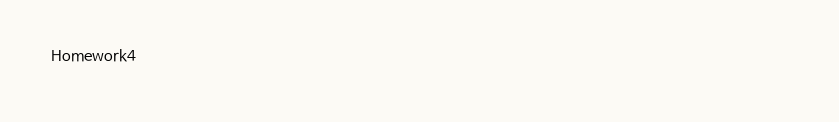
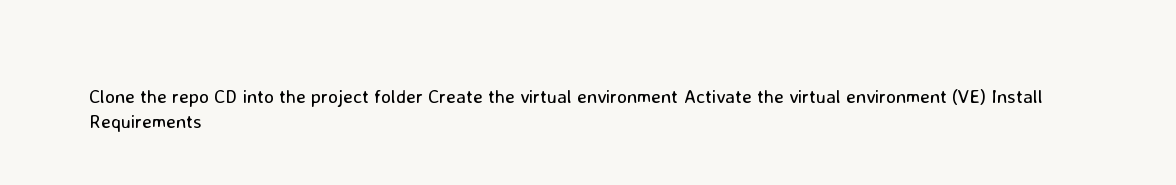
[51,49,136,62] Homework4 -> [89,89,1044,107] [89,115,202,132] Clone the repo CD into the project folder Create the virtual environment Activate the virtual environment (VE) Install Requirements

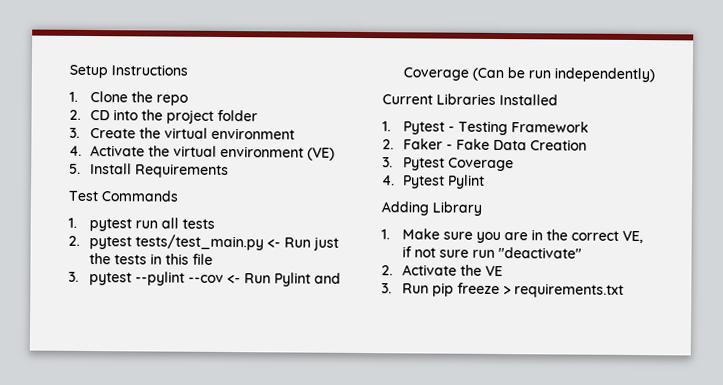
(89, 96) none -> [69,64,188,79] [69,91,78,102] Setup Instructions // 1.
(210, 100) none -> [69,109,81,120] // 2.
(423, 96) none -> [69,127,80,138] // 3.
(679, 96) none -> [69,145,82,156] // 4.
(987, 97) none -> [69,163,81,174] // 5.
(202, 123) none -> [68,190,179,202] [68,217,215,232] [68,234,339,251] [88,253,213,265] [68,271,341,287] [402,67,655,83] [382,93,558,106] [382,120,589,136] [382,138,587,151] [382,157,514,172] [382,174,485,189] [381,201,482,216] [381,228,643,244] [401,246,582,259] [381,264,503,277] [381,282,624,298] // Test Commands // 1. pytest run all tests // 2. pytest tests/test_main.py <- Run just the tests in this file // 3. pytest --pylint --cov <- Run Pylint and Coverage (Can be run independently) // Current Libraries Installed // 1. Pytest - Testing Framework // 2. Faker - Fake Data Creation // 3. Pytest Coverage // 4. Pytest Pylint // Adding Library // 1. Make sure you are in the correct VE, if not sure run "deactivate" // 2. Activate the VE // 3. Run pip freeze > requirements.txt

